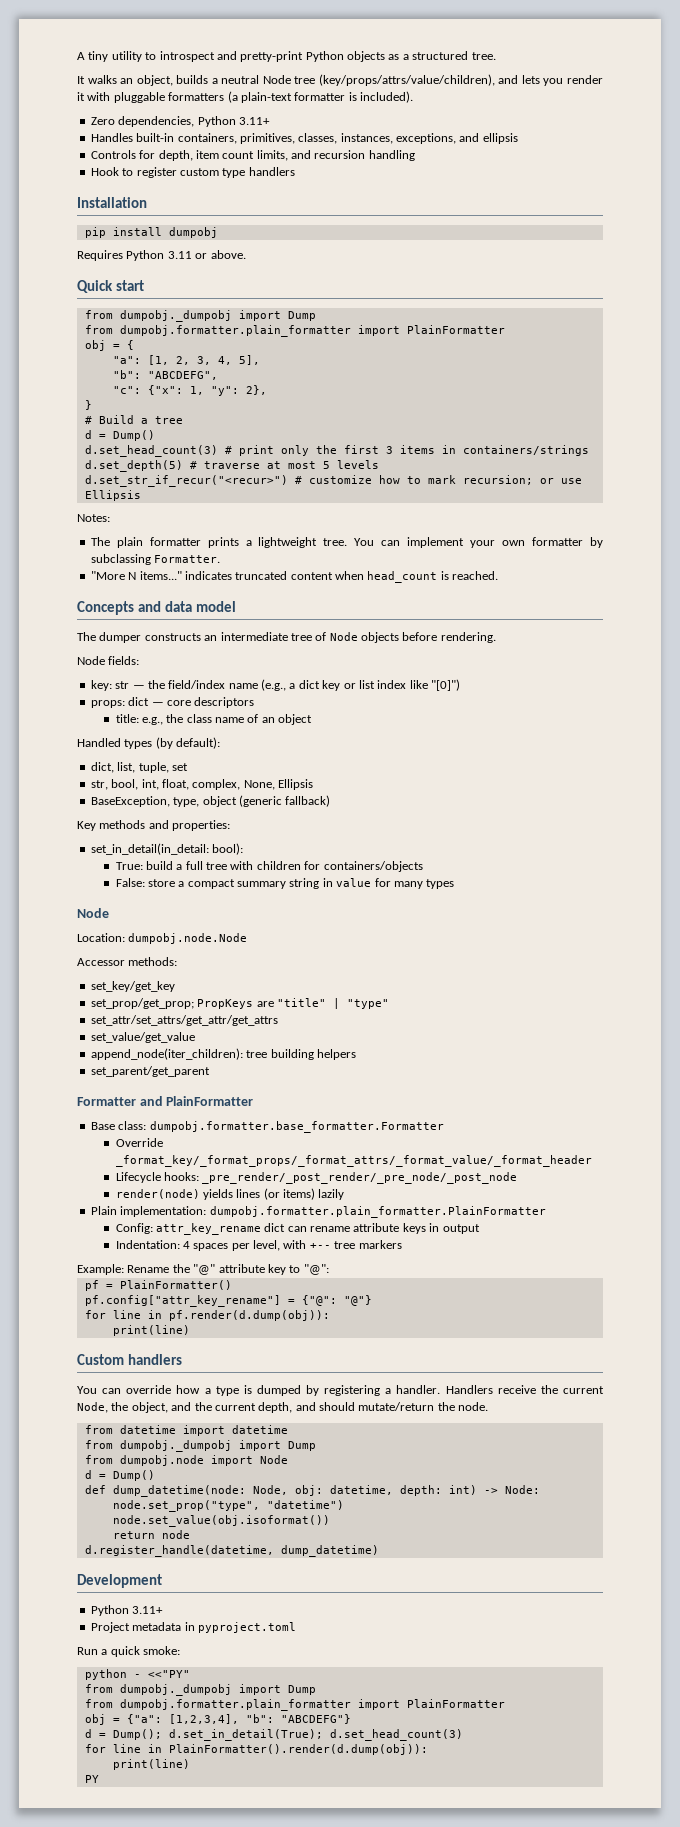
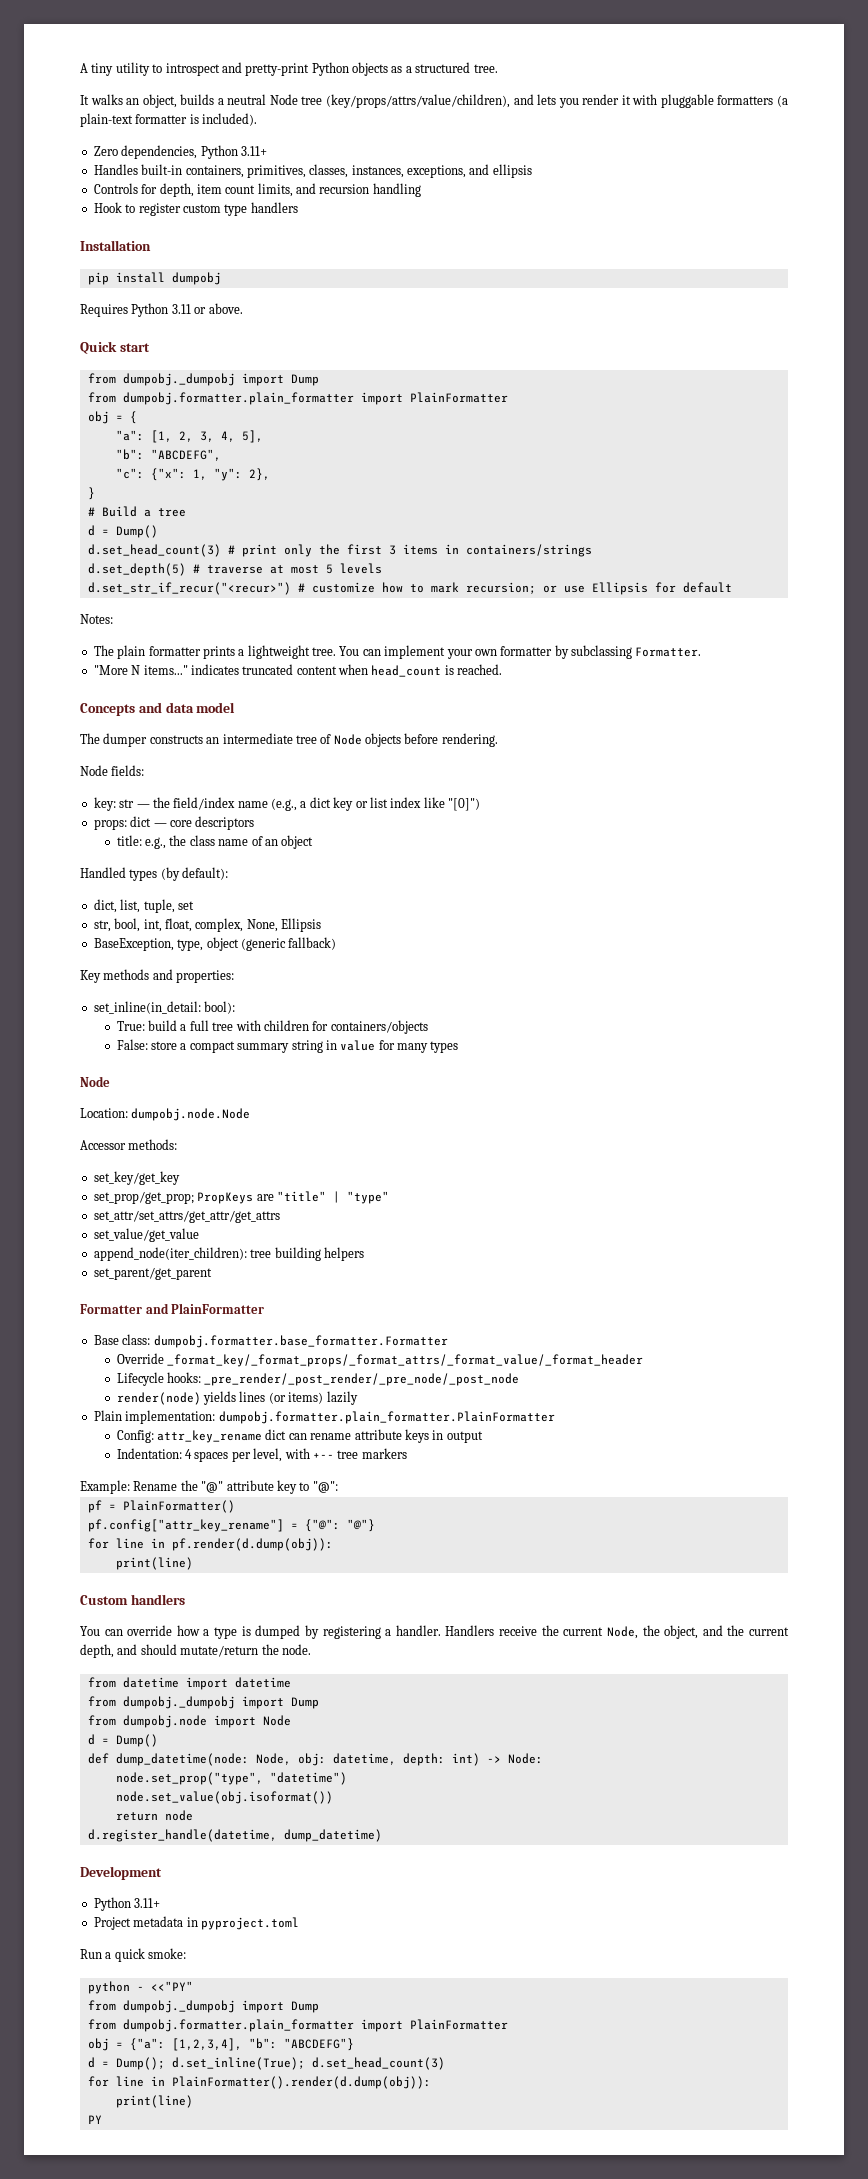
(141, 495) none -> [654,582,732,593] for default
[90,843,209,855] set_in_detail(in_detail: -> [93,1001,201,1014] set_inline(in_detail:
[168,1729,323,1741] d.set_in_detail(True); -> [171,2057,305,2070] d.set_inline(True);

